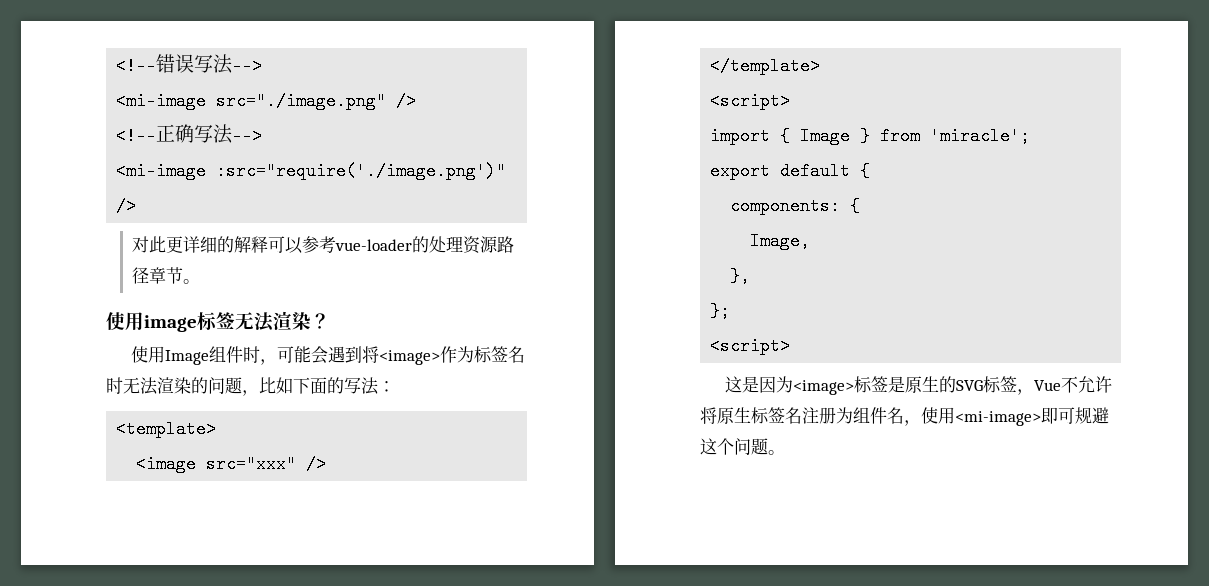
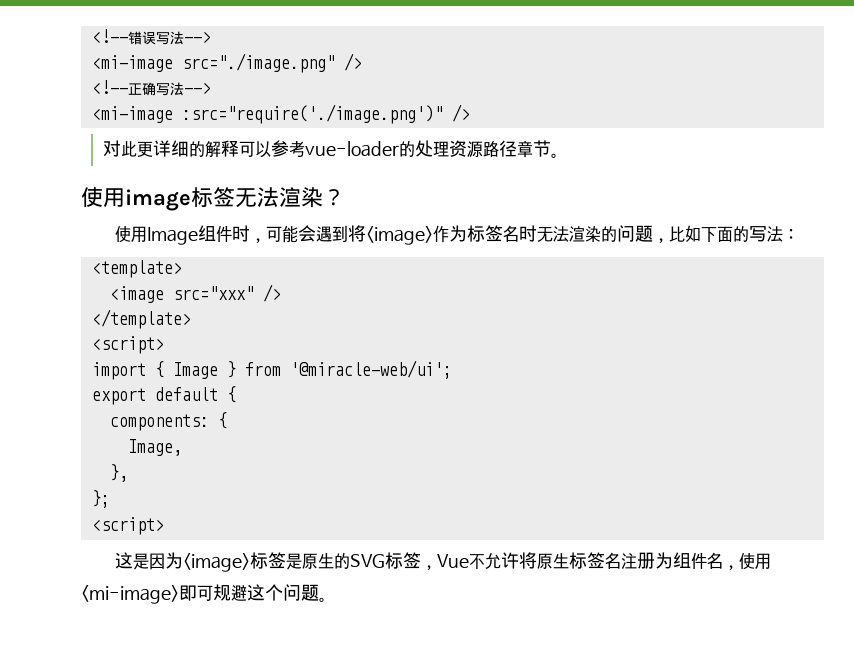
[930,127,1031,145] 'miracle'; -> [289,360,452,379] '@miracle-web/ui';

